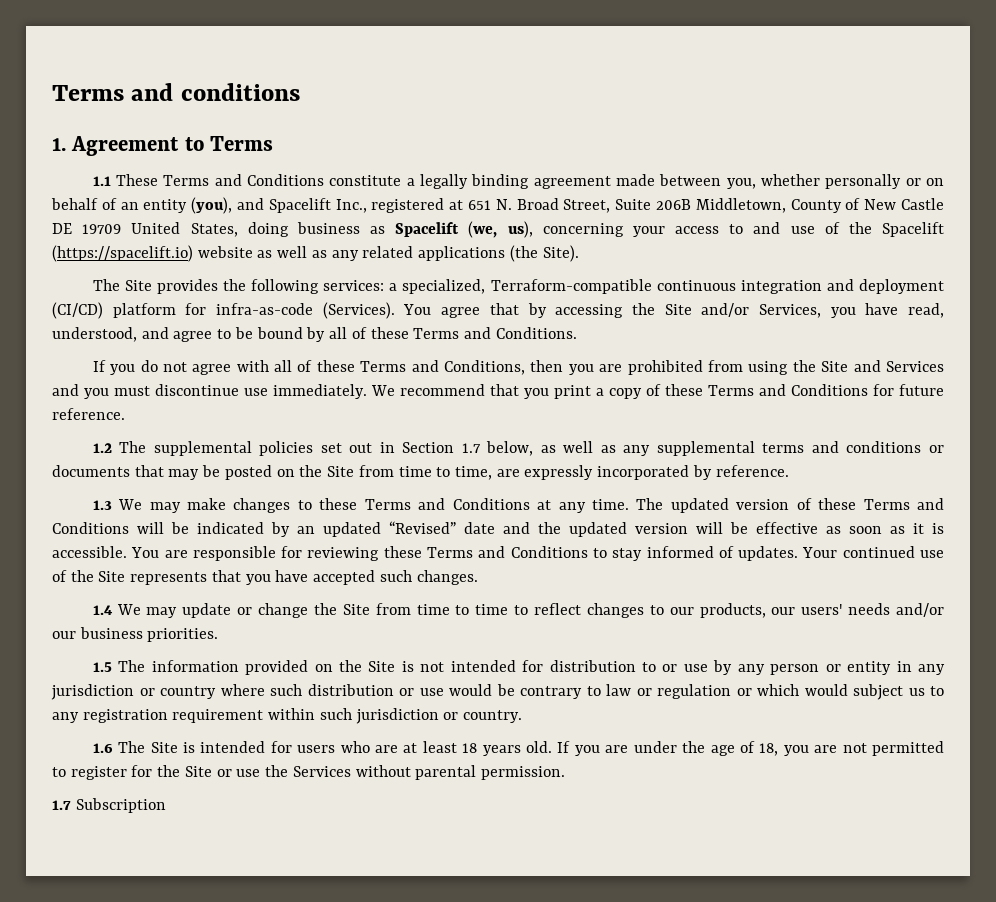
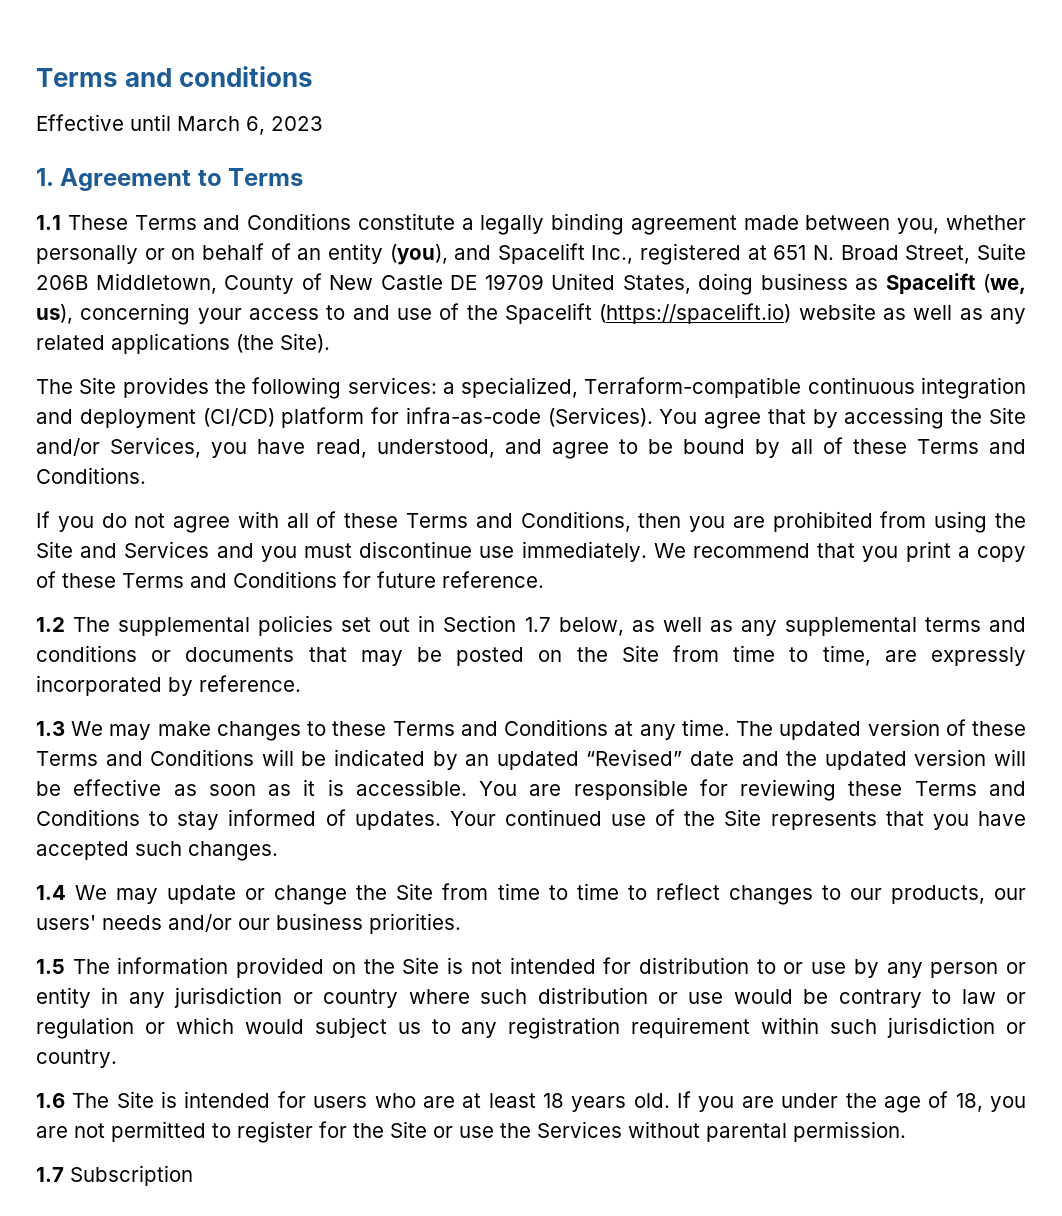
(300, 92) none -> [36,114,323,135] // Effective until March 6, 2023

